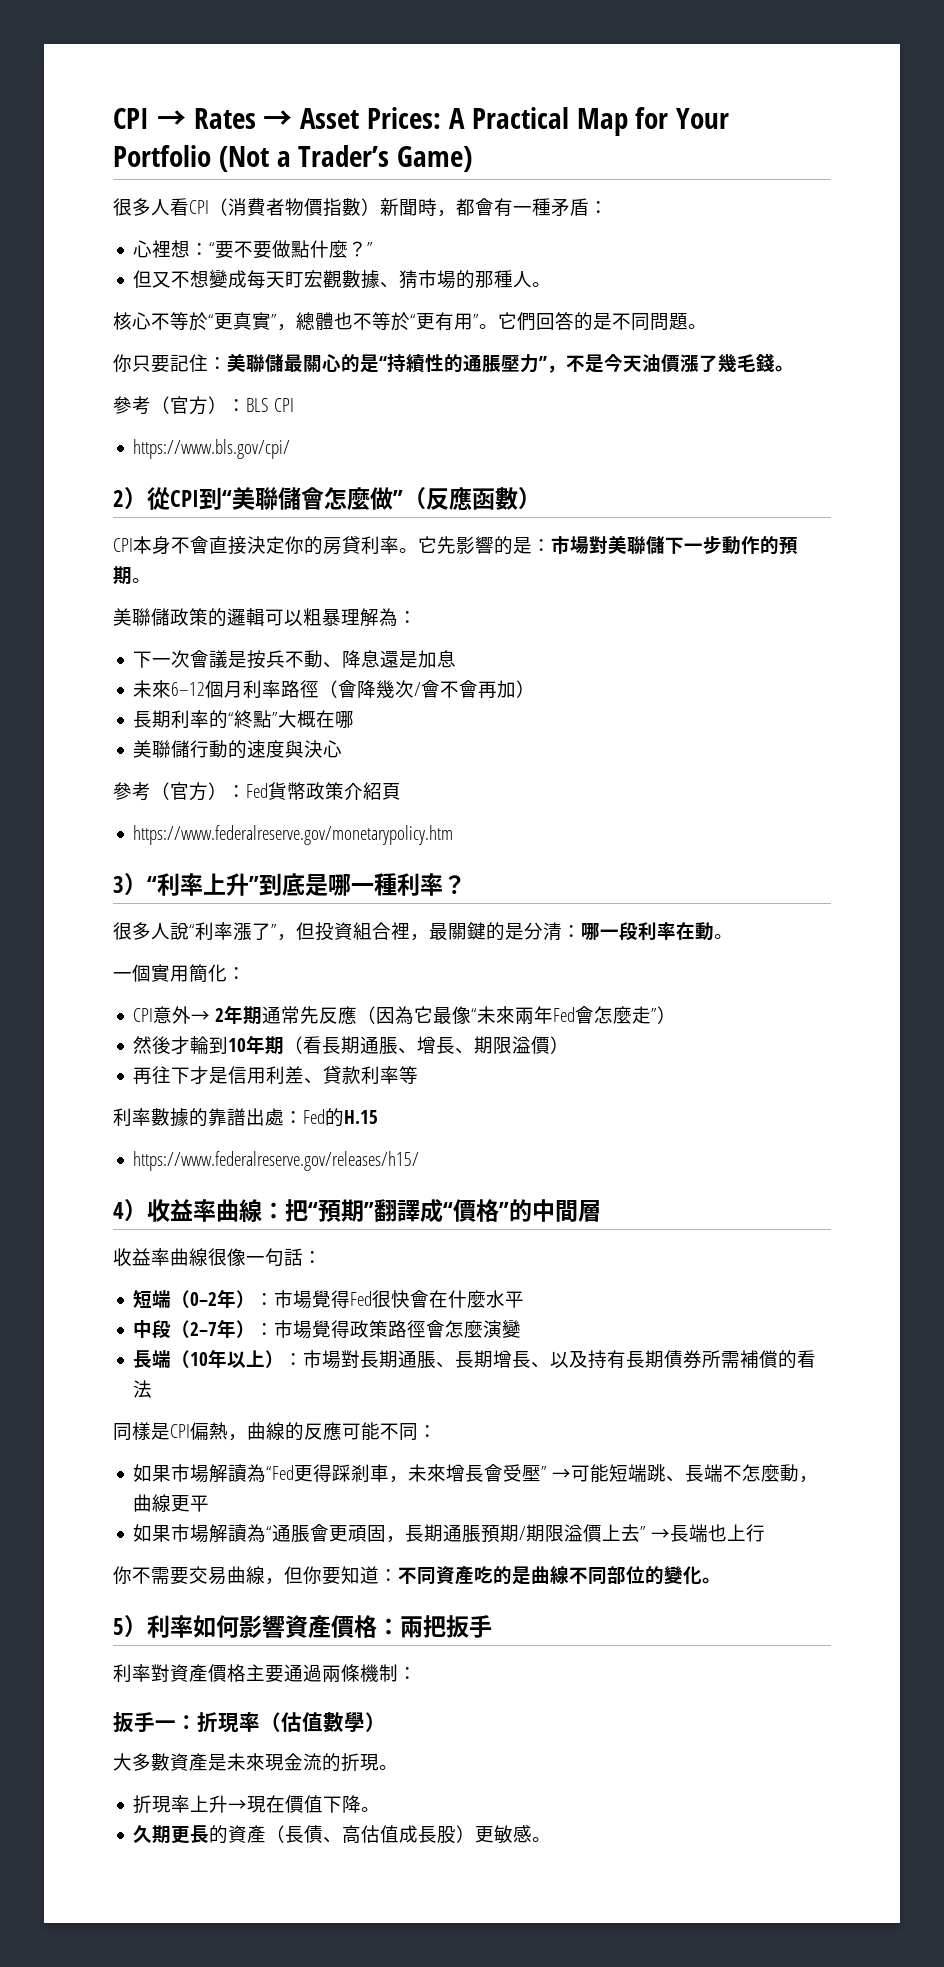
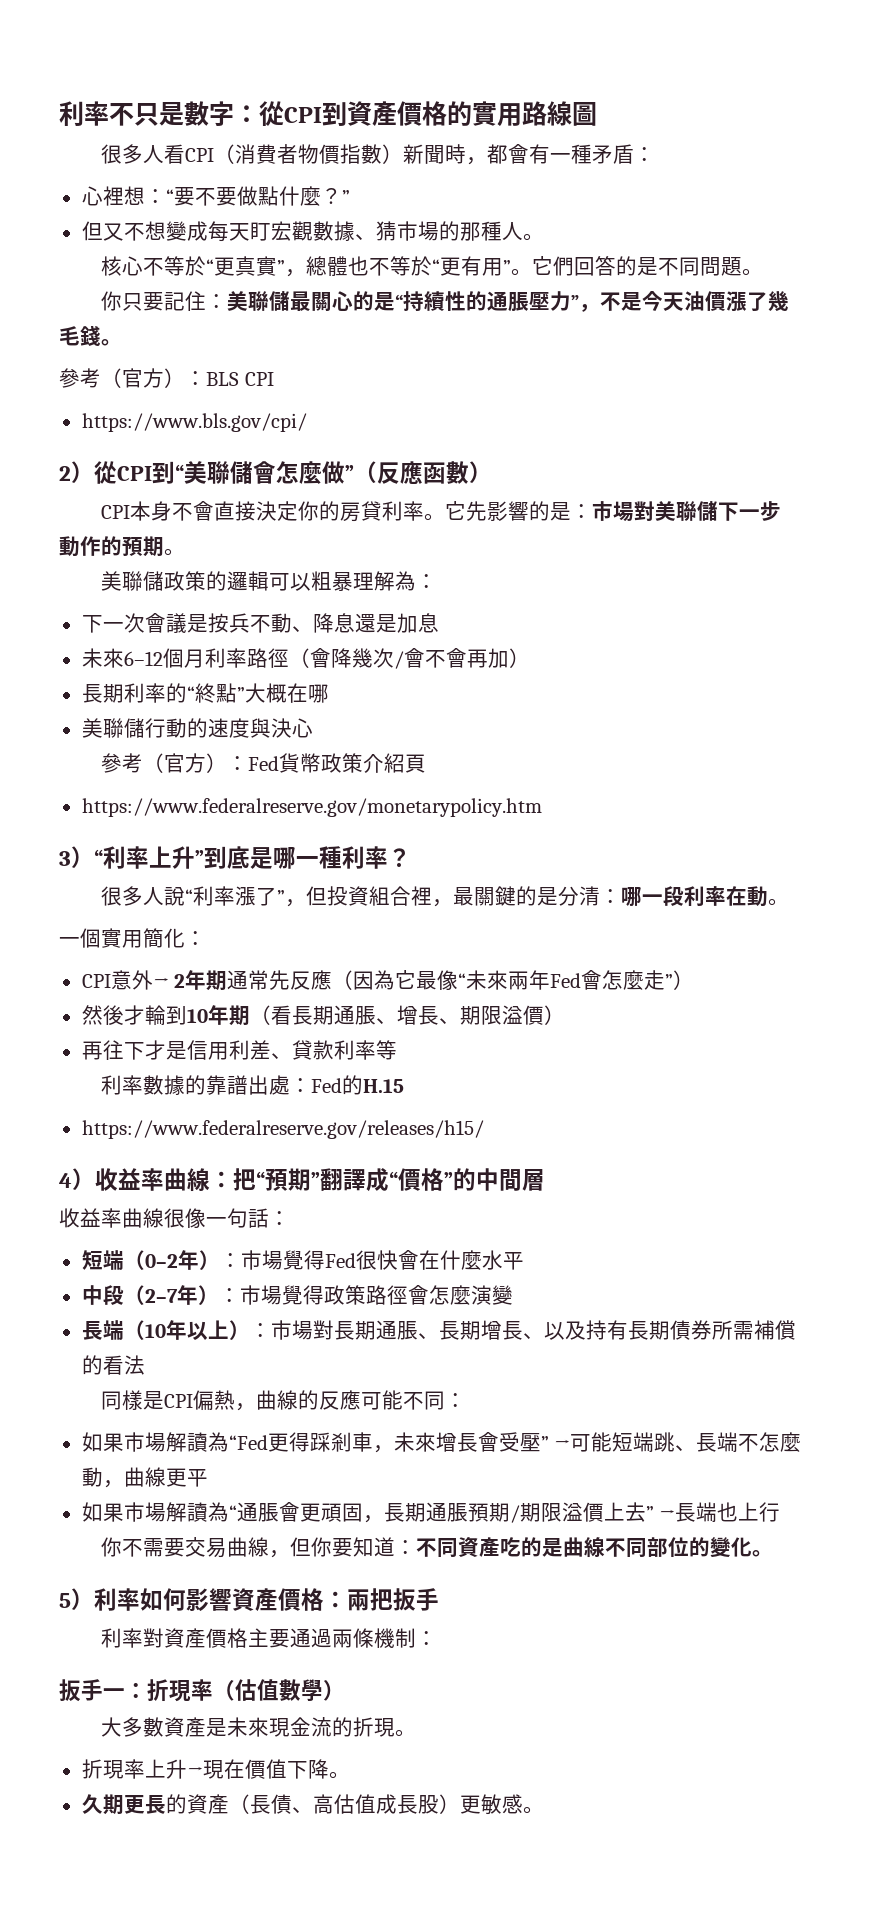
[113,107,730,136] [113,145,473,172] CPI → Rates → Asset Prices: A Practical Map for Your Portfolio (Not a Trader’s Game) -> [59,101,597,127] 利率不只是數字：從CPI到資產價格的實用路線圖

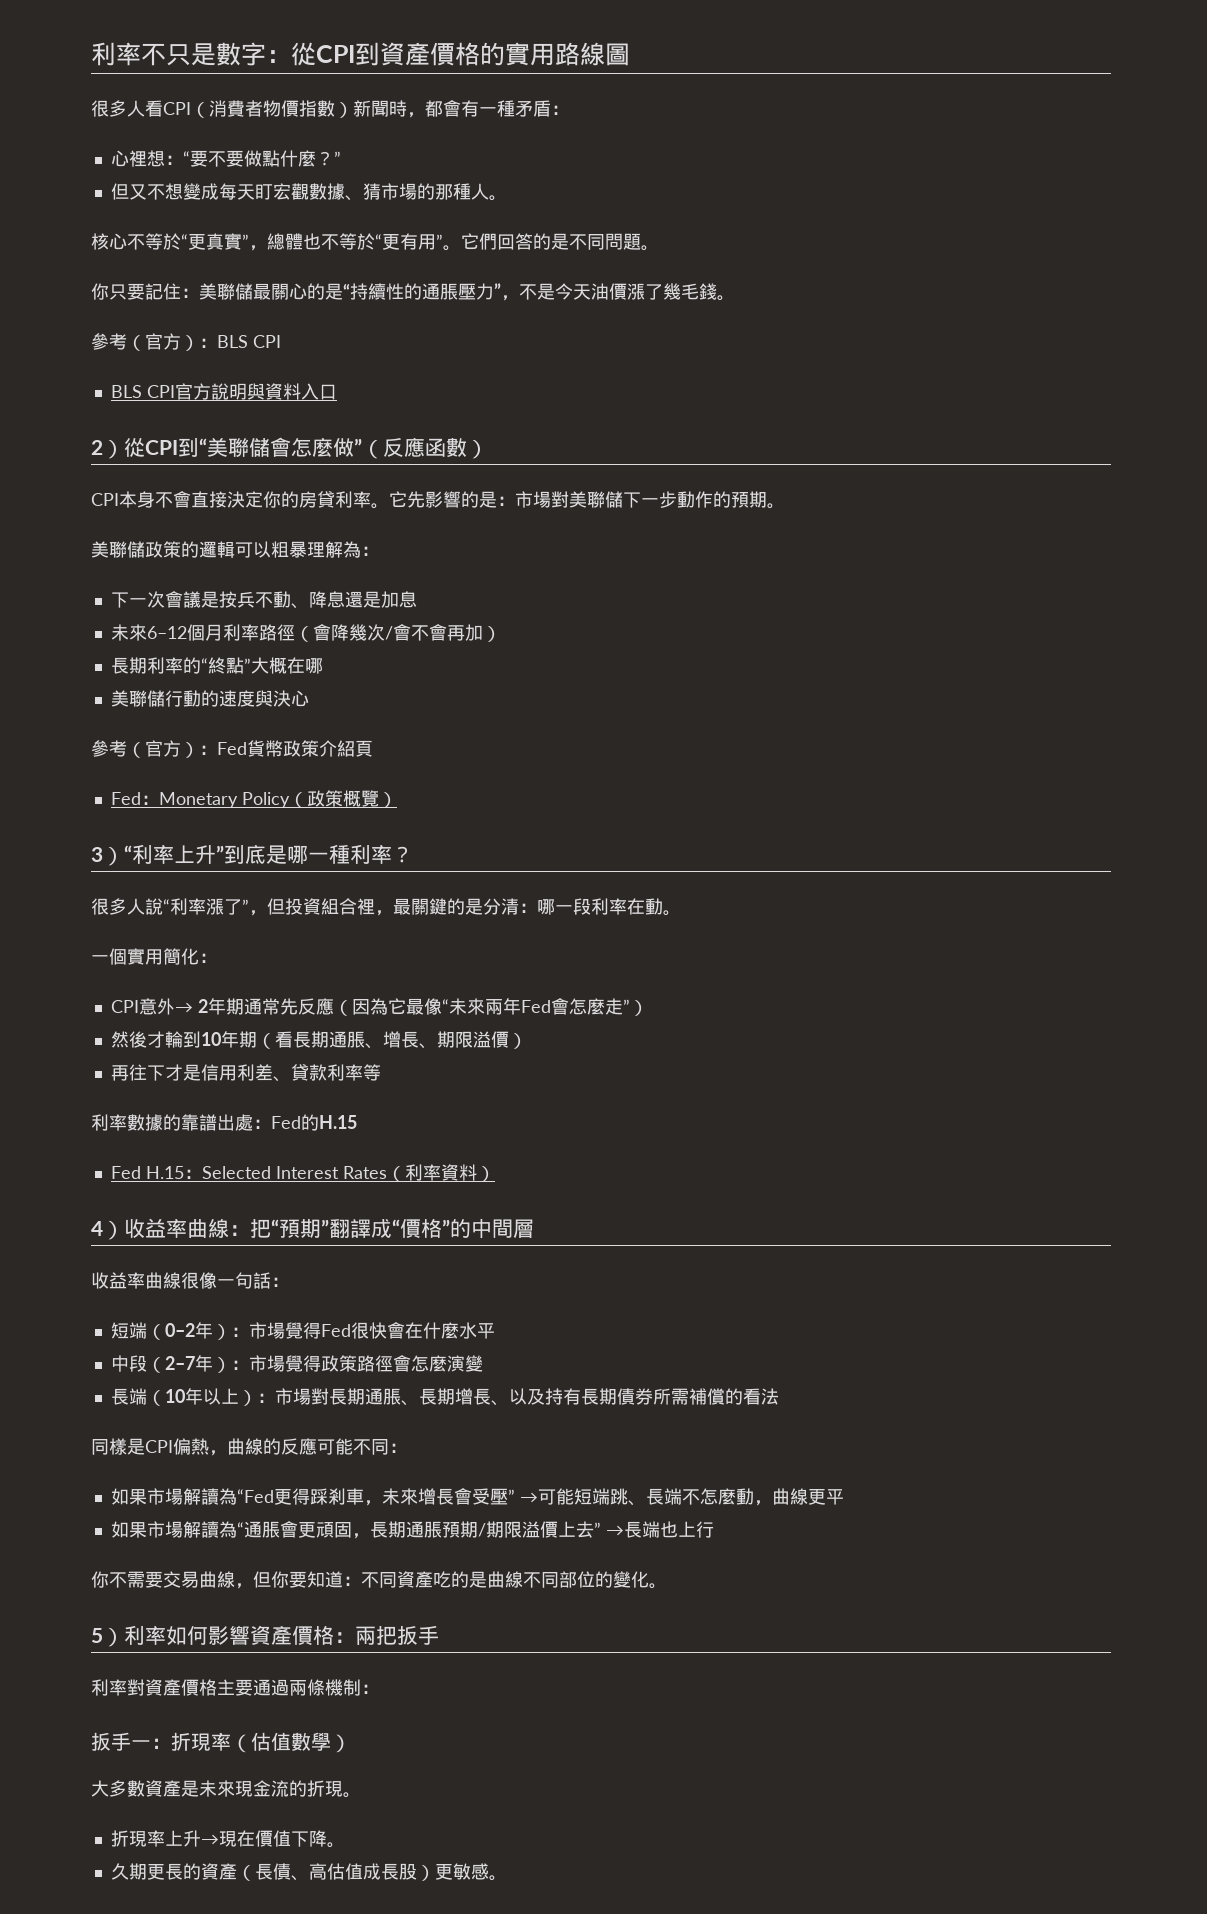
[81,413,307,432] https://www.bls.gov/cpi/ -> [110,383,337,400] BLS CPI官方說明與資料入口
[81,798,542,817] https://www.federalreserve.gov/monetarypolicy.htm -> [110,790,397,808] Fed：Monetary Policy（政策概覽）
[81,1120,484,1139] https://www.federalreserve.gov/releases/h15/ -> [110,1164,495,1182] Fed H.15：Selected Interest Rates（利率資料）

